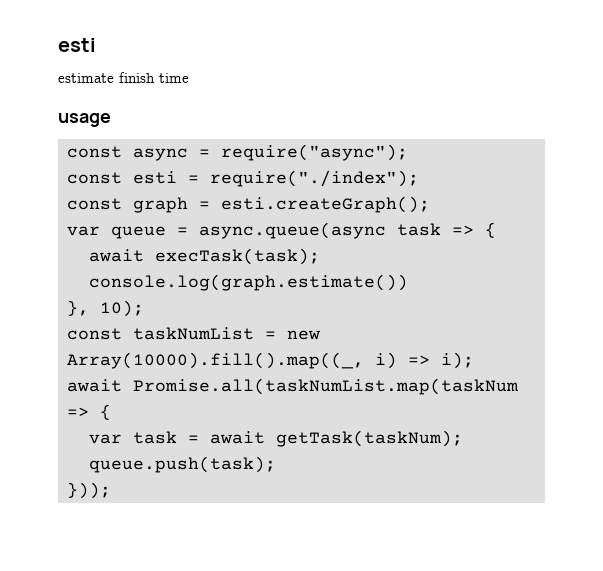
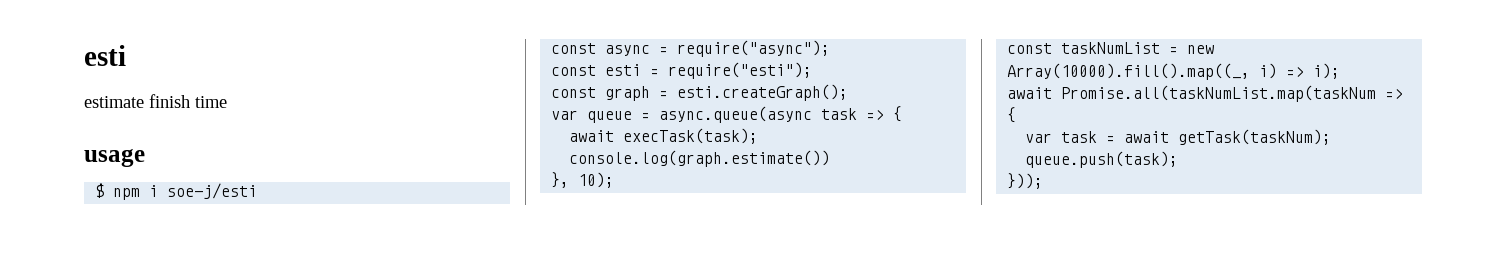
(111, 120) none -> [95,183,258,200] // $ npm i soe-j/esti
[210,170,419,187] require("./index"); -> [668,62,813,79] require("esti");

